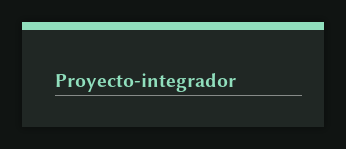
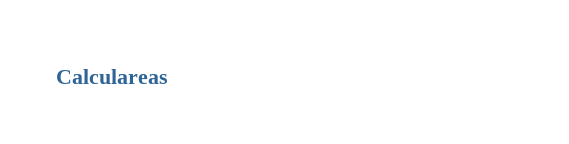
[55,73,236,92] Proyecto-integrador -> [56,69,168,84] Calculareas

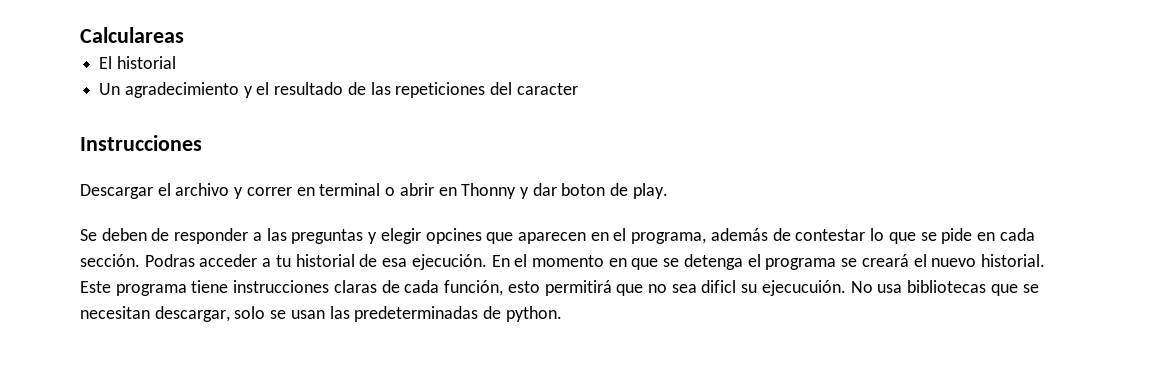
(168, 76) none -> [99,56,176,69] [99,82,578,98] [80,135,202,151] [80,183,668,199] [80,228,1035,244] [80,254,1045,270] [80,280,1039,296] [80,306,562,322] // El historial // Un agradecimiento y el resultado de las repeticiones del caracter // Instrucciones // Descargar el archivo y correr en terminal o abrir en Thonny y dar boton de play. // Se deben de responder a las preguntas y elegir opcines que aparecen en el programa, además de contestar lo que se pide en cada sección. Podras acceder a tu historial de esa ejecución. En el momento en que se detenga el programa se creará el nuevo historial. Este programa tiene instrucciones claras de cada función, esto permitirá que no sea dificl su ejecucuión. No usa bibliotecas que se necesitan descargar, solo se usan las predeterminadas de python.

